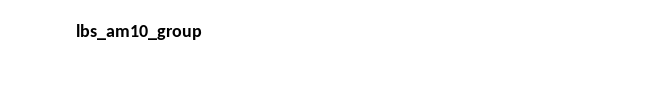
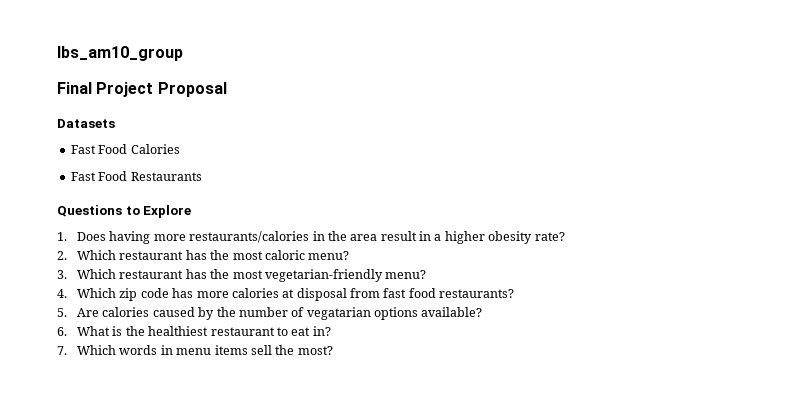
(202, 32) none -> [57,82,227,97] [57,119,115,128] [70,144,180,154] [70,171,202,181] [57,205,192,218] [57,231,565,244] [57,250,350,260] [57,269,427,282] [57,288,515,301] [57,307,483,320] [57,326,331,336] [57,345,333,355] // Final Project Proposal // Datasets // Fast Food Calories // Fast Food Restaurants // Questions to Explore // 1. Does having more restaurants/calories in the area result in a higher obesity rate? // 2. Which restaurant has the most caloric menu? // 3. Which restaurant has the most vegetarian-friendly menu? // 4. Which zip code has more calories at disposal from fast food restaurants? // 5. Are calories caused by the number of vegatarian options available? // 6. What is the healthiest restaurant to eat in? // 7. Which words in menu items sell the most?

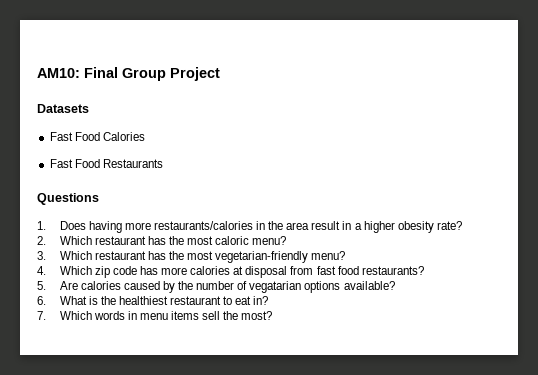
[57,46,183,61] [57,82,92,94] lbs_am10_group // Final -> [37,67,166,81] AM10: Final Group
[157,82,227,97] Proposal -> (220, 74) none
[125,205,192,218] to Explore -> (99, 199) none

